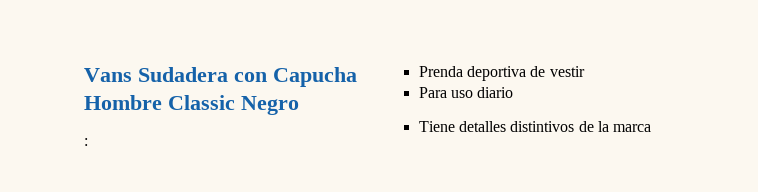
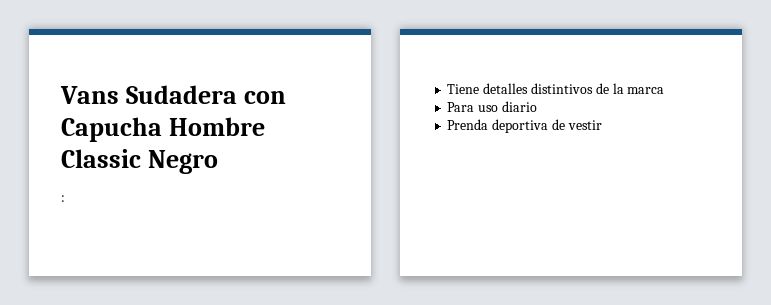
[418,66,585,81] [418,87,514,98] // Prenda deportiva de vestir // Para uso diario -> (65, 198) none
(652, 128) none -> [447,101,537,112] [447,119,602,133] // Para uso diario // Prenda deportiva de vestir

